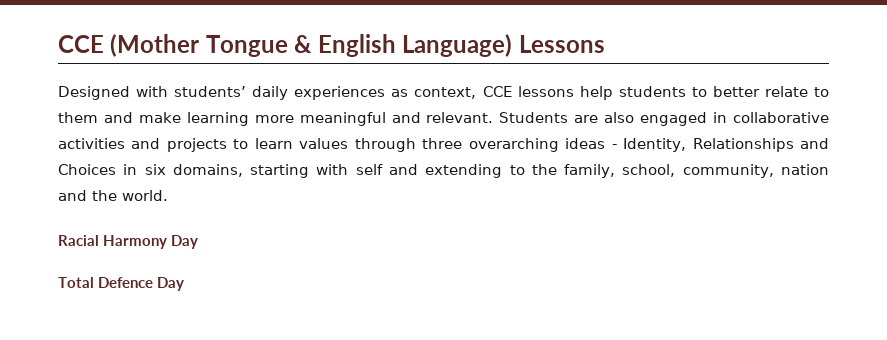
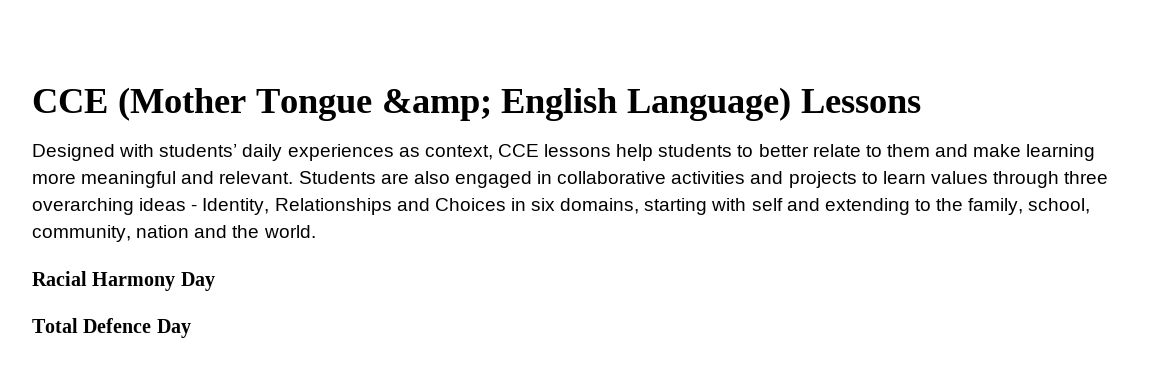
[294,35,313,53] & -> [381,89,492,121] &amp;

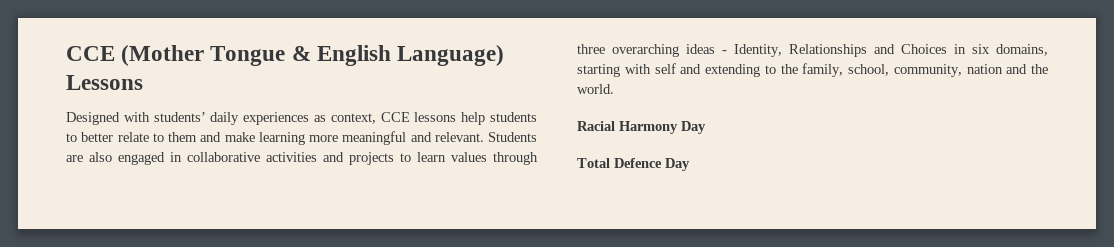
[381,89,492,121] &amp; -> [291,46,311,61] &

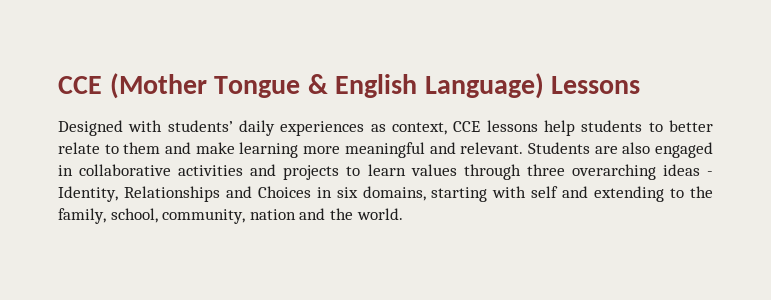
[577,121,706,134] [577,158,690,171] // Racial Harmony Day // Total Defence Day -> (403, 214) none

